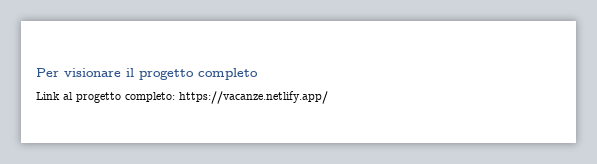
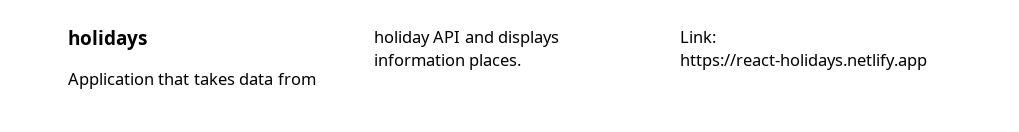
[36,68,258,80] [36,91,328,104] Per visionare il progetto completo // Link al progetto completo: https://vacanze.netlify.app/ -> [68,30,147,50] [68,73,316,89] [374,31,560,47] [374,54,522,70] [680,31,716,43] [680,54,927,70] holidays // Application that takes data from holiday API and displays information places. // Link: https://react-holidays.netlify.app

